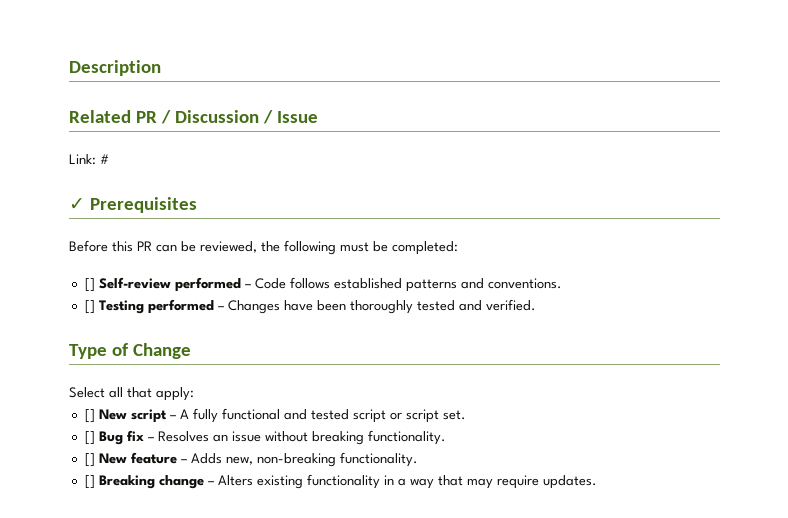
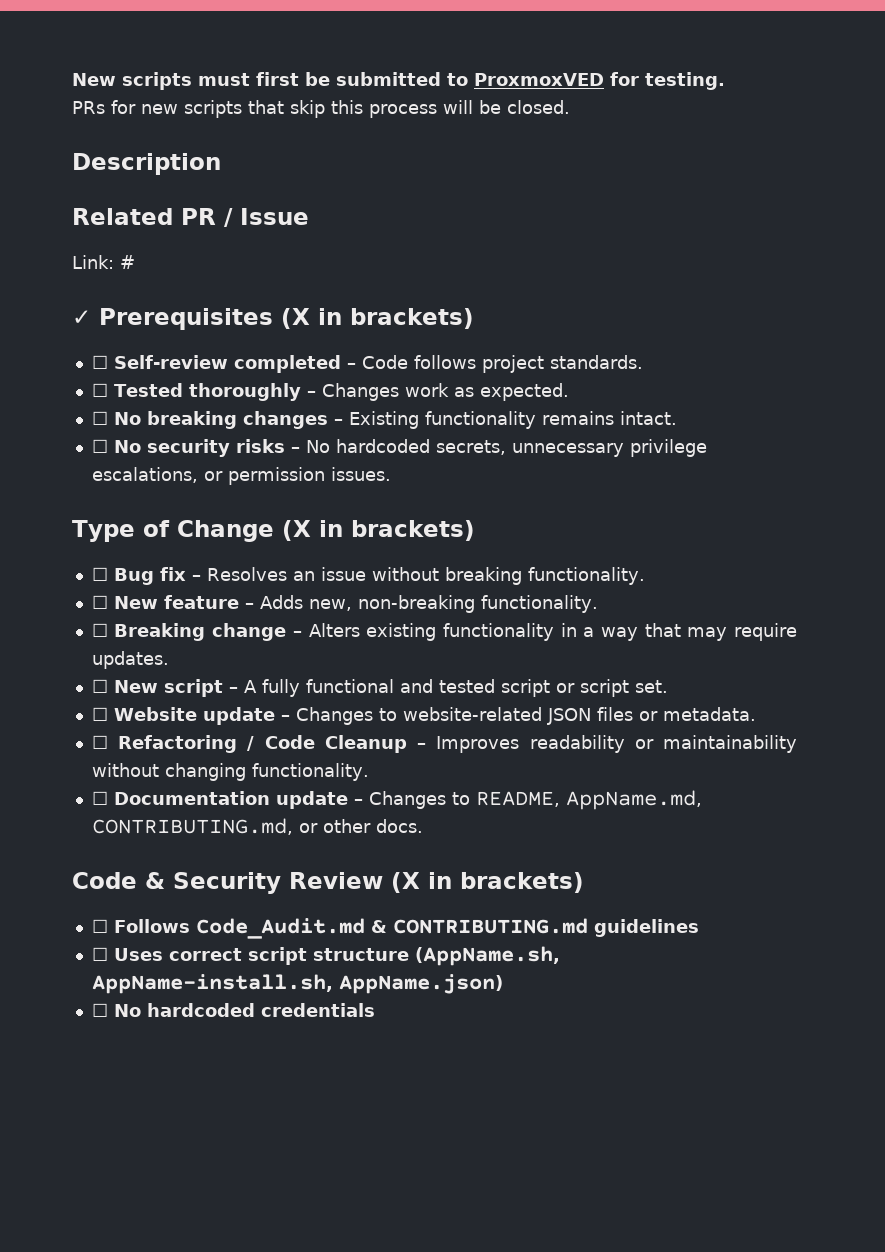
(69, 68) none -> [72,72,725,90] [72,100,570,118] New scripts must first be submitted to ProxmoxVED for testing. // PRs for new scripts that skip this process will be closed. //
[174,110,273,124] Discussion / -> (233, 217) none
[69,240,458,255] [84,277,562,292] [84,299,536,314] [69,343,191,359] [69,387,194,401] [84,409,95,423] // Before this PR can be reviewed, the following must be completed: // [] Self-review performed – Code follows established patterns and conventions. // [] Testing performed – Changes have been thoroughly tested and verified. // Type of Change // Select all that apply: // [] -> [281,308,474,329] [91,355,643,373] [91,383,569,401] [91,411,677,429] [91,439,707,457] [91,467,391,485] [72,520,475,542] [91,567,645,585] [91,595,598,613] [91,623,798,641] [91,651,169,669] [91,679,108,693] (X in brackets) // ☐ Self-review completed – Code follows project standards. // ☐ Tested thoroughly – Changes work as expected. // ☐ No breaking changes – Existing functionality remains intact. // ☐ No security risks – No hardcoded secrets, unnecessary privilege escalations, or permission issues. // Type of Change (X in brackets) // ☐ Bug fix – Resolves an issue without breaking functionality. // ☐ New feature – Adds new, non-breaking functionality. // ☐ Breaking change – Alters existing functionality in a way that may require updates. // ☐
[84,430,446,445] [84,452,418,467] [84,474,597,489] [] Bug fix – Resolves an issue without breaking functionality. // [] New feature – Adds new, non-breaking functionality. // [] Breaking change – Alters existing functionality in a way that may require updates. -> [91,707,756,725] [91,735,797,753] [91,763,369,781] [91,790,702,810] [91,818,423,835] [72,872,584,894] [91,918,699,939] [91,946,560,966] [91,974,503,994] [91,1003,375,1017] ☐ Website update – Changes to website-related JSON files or metadata. // ☐ Refactoring / Code Cleanup – Improves readability or maintainability without changing functionality. // ☐ Documentation update – Changes to README, AppName.md, CONTRIBUTING.md, or other docs. // Code & Security Review (X in brackets) // ☐ Follows Code_Audit.md & CONTRIBUTING.md guidelines // ☐ Uses correct script structure (AppName.sh, AppName-install.sh, AppName.json) // ☐ No hardcoded credentials

